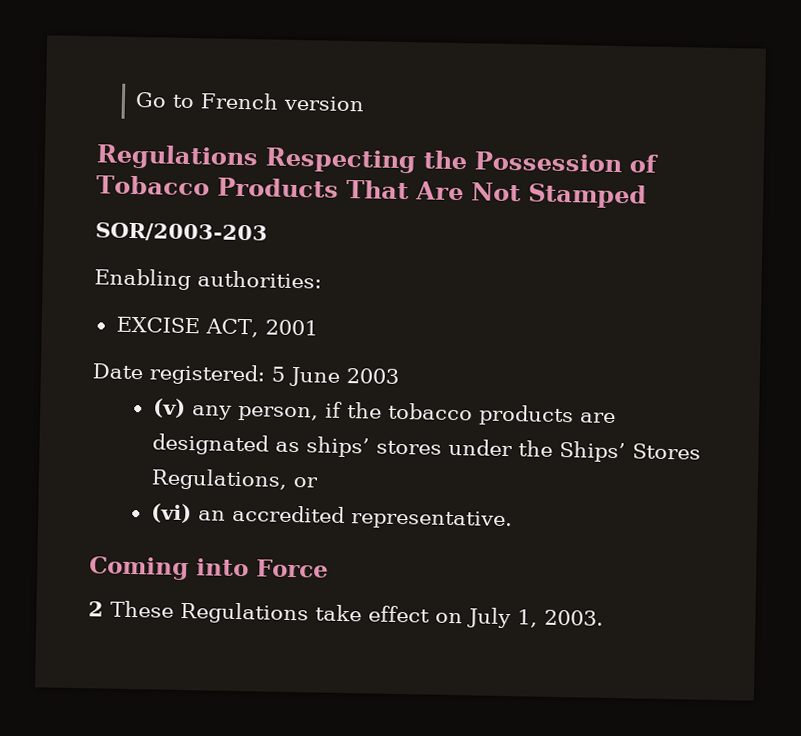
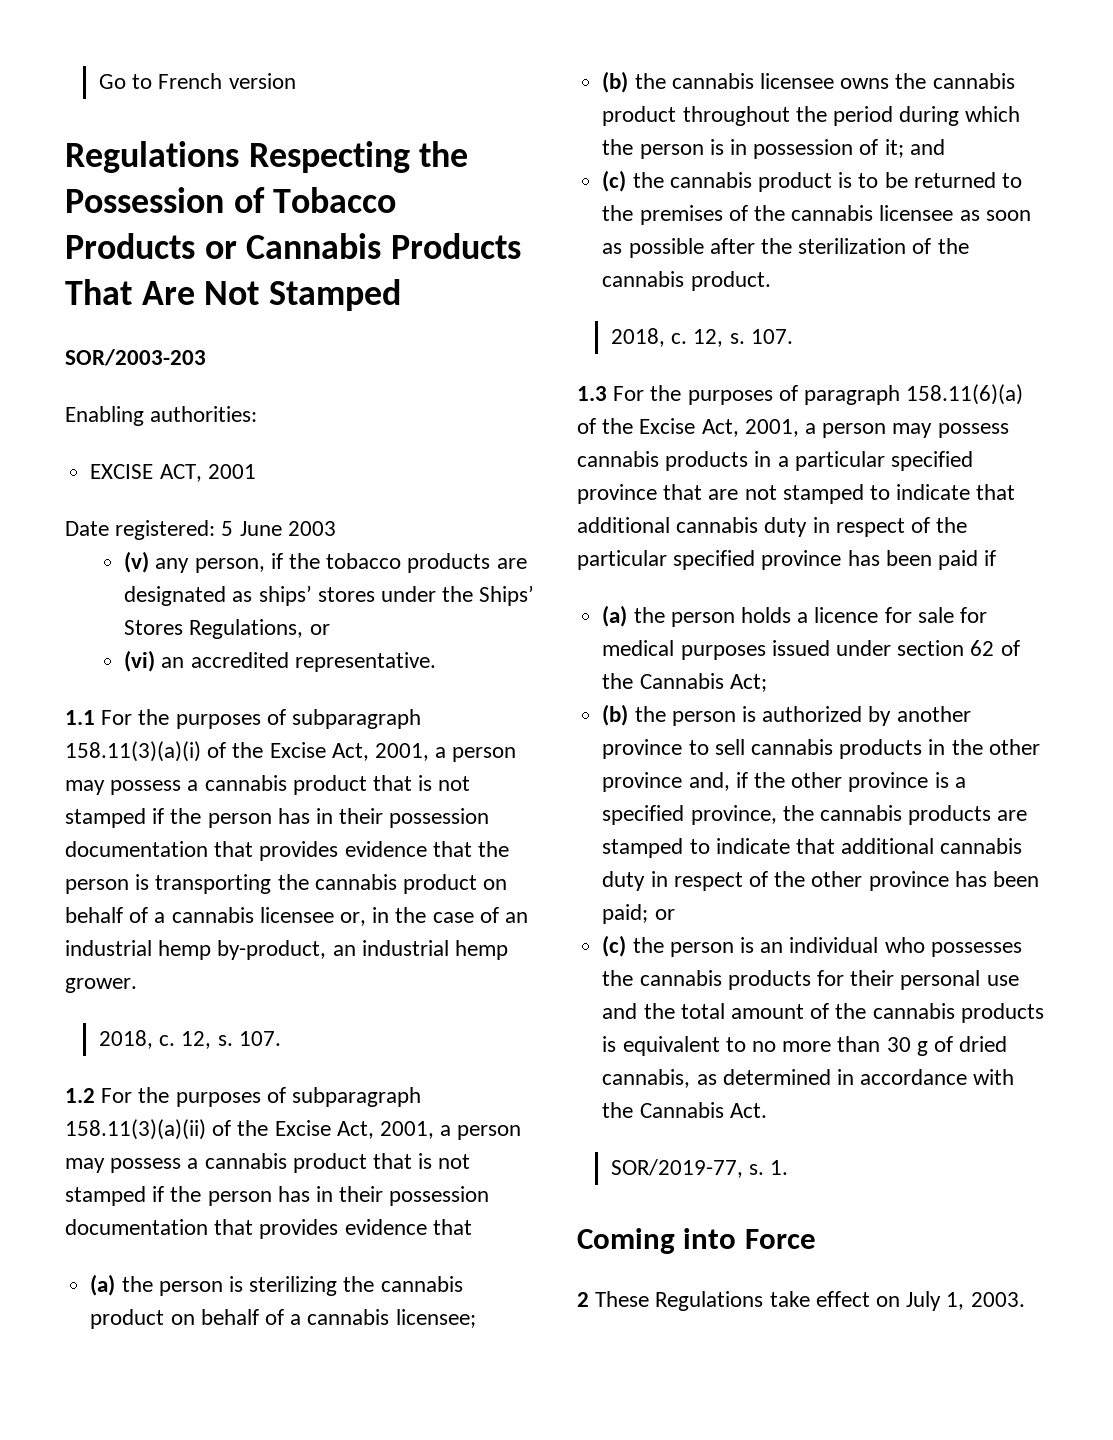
(339, 187) none -> [204,233,522,259] or Cannabis Products
(513, 520) none -> [65,709,422,729] [65,741,517,762] [65,775,471,795] [65,808,490,828] [65,841,510,861] [65,874,508,894] [65,907,529,926] [65,940,509,960] [65,978,137,993] [98,1030,281,1049] [65,1087,422,1107] [65,1119,522,1140] [65,1153,471,1173] [65,1186,490,1206] [65,1219,472,1239] [90,1274,463,1296] [90,1309,476,1329] [602,71,1015,93] [602,106,1021,126] [602,139,945,159] [602,170,1022,192] [602,205,1031,225] [602,238,969,258] [602,271,771,291] [610,328,793,347] [577,384,1024,405] [577,418,1009,438] [577,451,974,471] [577,484,1016,504] [577,517,968,537] [577,550,997,570] [602,605,987,627] [602,640,1020,660] [602,673,767,692] [602,704,971,726] [602,739,1040,759] [602,772,966,792] [602,805,1028,825] [602,838,1023,858] [602,871,1039,891] [602,904,675,924] [602,935,1022,957] [602,970,1019,990] [602,1003,1044,1023] [602,1036,1008,1056] [602,1069,1015,1088] [602,1102,767,1118] [610,1159,789,1178] // 1.1 For the purposes of subparagraph 158.11(3)(a)(i) of the Excise Act, 2001, a person may possess a cannabis product that is not stamped if the person has in their possession documentation that provides evidence that the person is transporting the cannabis product on behalf of a cannabis licensee or, in the case of an industrial hemp by-product, an industrial hemp grower. // 2018, c. 12, s. 107. // 1.2 For the purposes of subparagraph 158.11(3)(a)(ii) of the Excise Act, 2001, a person may possess a cannabis product that is not stamped if the person has in their possession documentation that provides evidence that // (a) the person is sterilizing the cannabis product on behalf of a cannabis licensee; // (b) the cannabis licensee owns the cannabis product throughout the period during which the person is in possession of it; and // (c) the cannabis product is to be returned to the premises of the cannabis licensee as soon as possible after the sterilization of the cannabis product. // 2018, c. 12, s. 107. // 1.3 For the purposes of paragraph 158.11(6)(a) of the Excise Act, 2001, a person may possess cannabis products in a particular specified province that are not stamped to indicate that additional cannabis duty in respect of the particular specified province has been paid if // (a) the person holds a licence for sale for medical purposes issued under section 62 of the Cannabis Act; // (b) the person is authorized by another province to sell cannabis products in the other province and, if the other province is a specified province, the cannabis products are stamped to indicate that additional cannabis duty in respect of the other province has been paid; or // (c) the person is an individual who possesses the cannabis products for their personal use and the total amount of the cannabis products is equivalent to no more than 30 g of dried cannabis, as determined in accordance with the Cannabis Act. // SOR/2019-77, s. 1.

